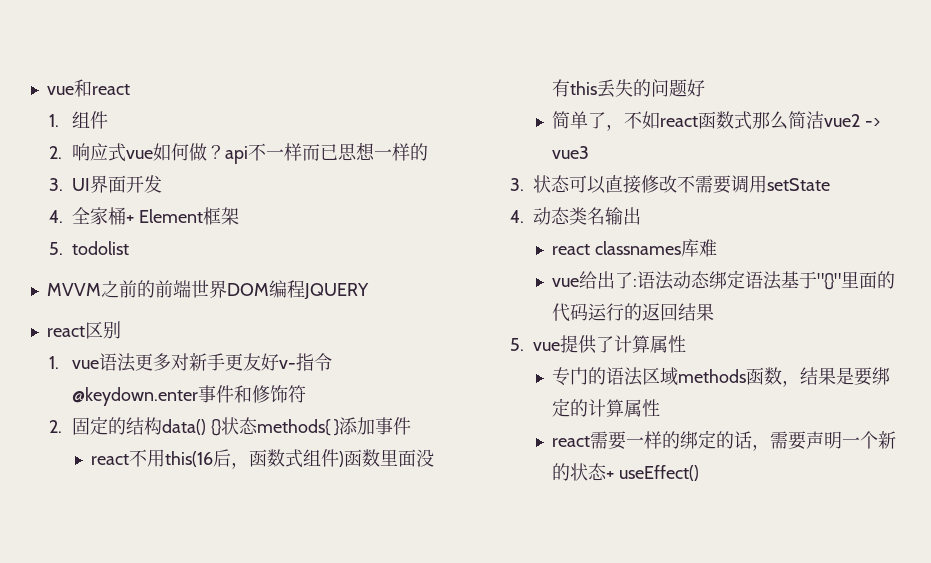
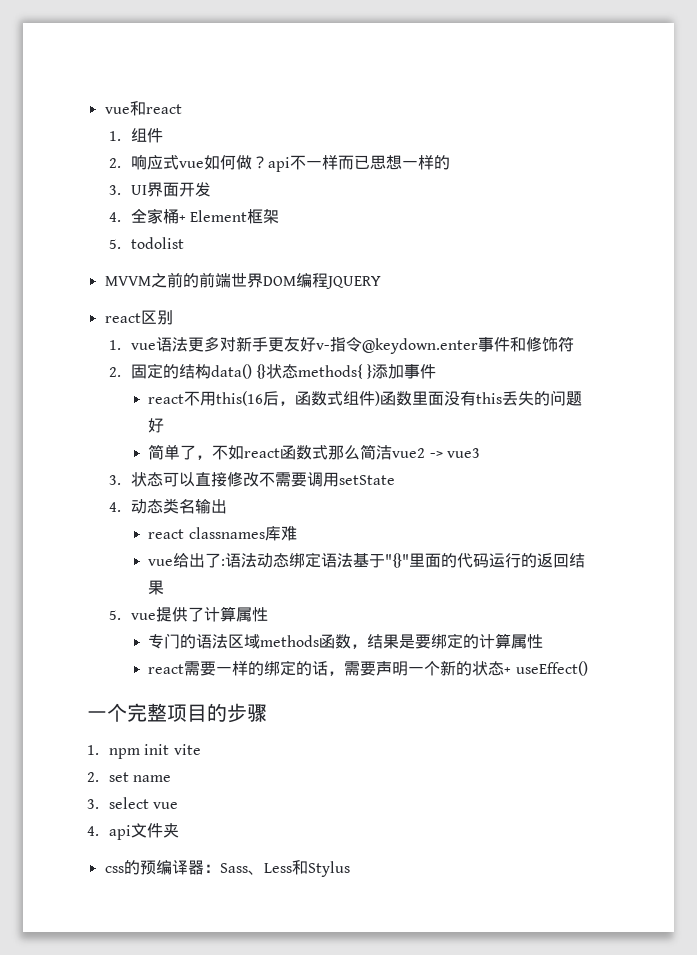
(700, 473) none -> [87,703,267,723] [87,744,201,759] [87,772,172,782] [87,797,179,809] [87,823,179,840] [104,860,350,877] // 一个完整项目的步骤 // 1. npm init vite // 2. set name // 3. select vue // 4. api文件夹 // css的预编译器：Sass、Less和Stylus

